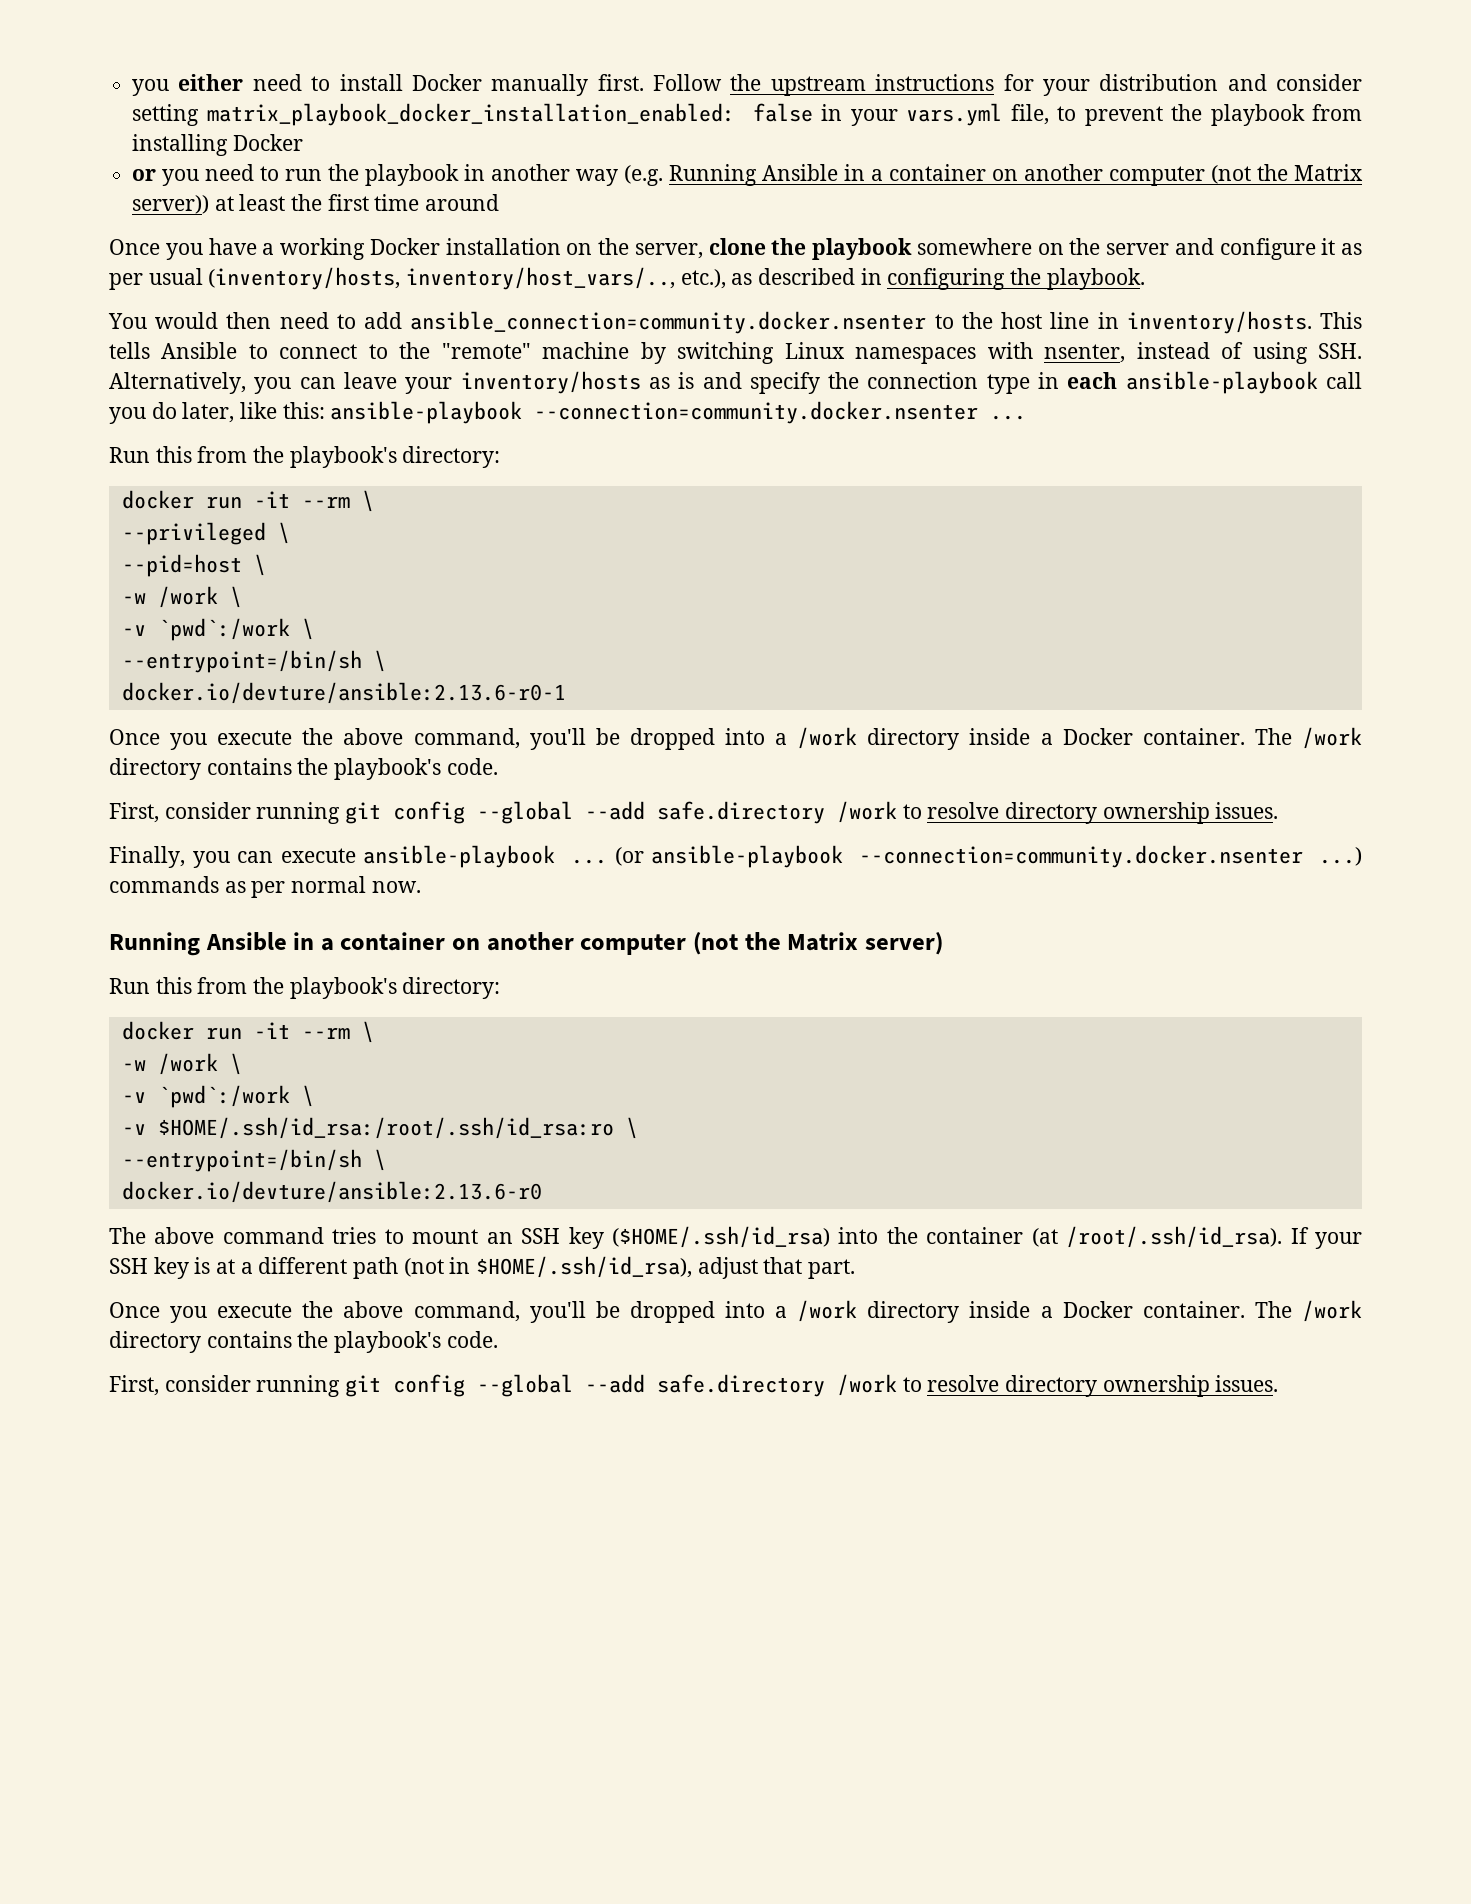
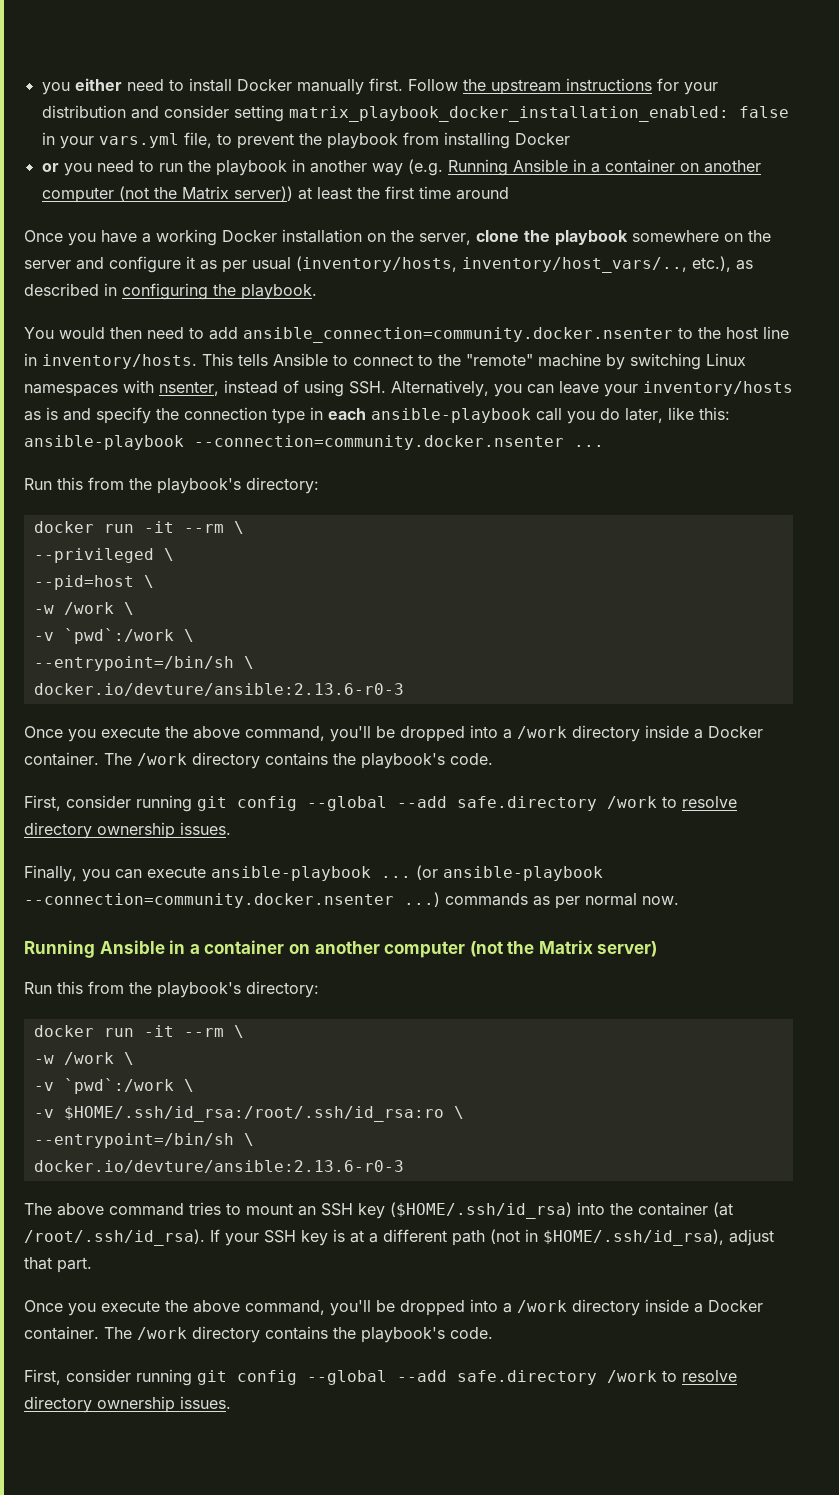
[121,682,566,704] docker.io/devture/ansible:2.13.6-r0-1 -> [33,683,404,696] docker.io/devture/ansible:2.13.6-r0-3
[121,1181,542,1203] docker.io/devture/ansible:2.13.6-r0 -> [33,1160,404,1173] docker.io/devture/ansible:2.13.6-r0-3

